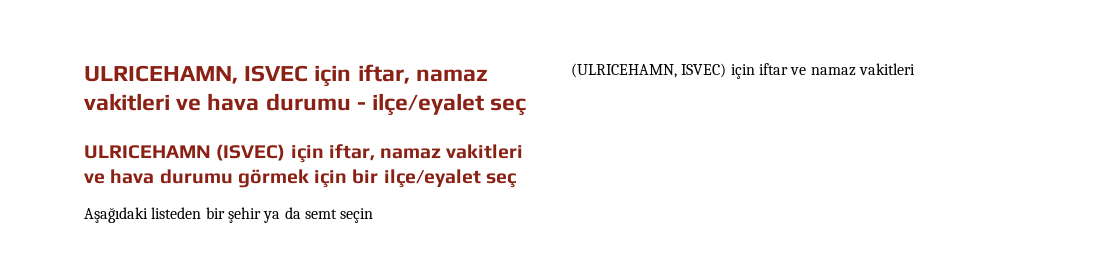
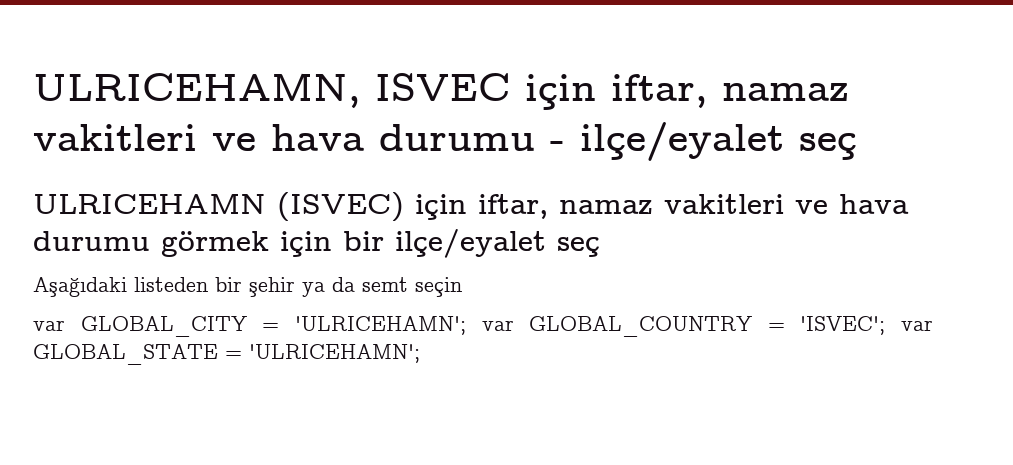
[571,63,915,79] (ULRICEHAMN, ISVEC) için iftar ve namaz vakitleri -> [33,316,933,337] [33,344,420,365] var GLOBAL_CITY = 'ULRICEHAMN'; var GLOBAL_COUNTRY = 'ISVEC'; var GLOBAL_STATE = 'ULRICEHAMN';

